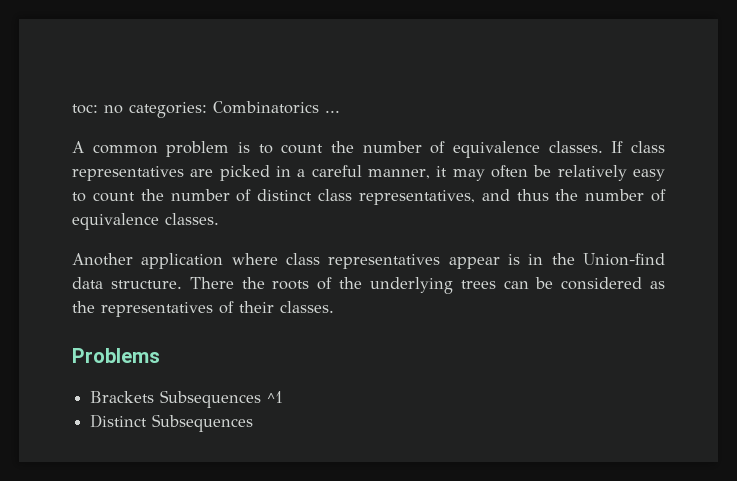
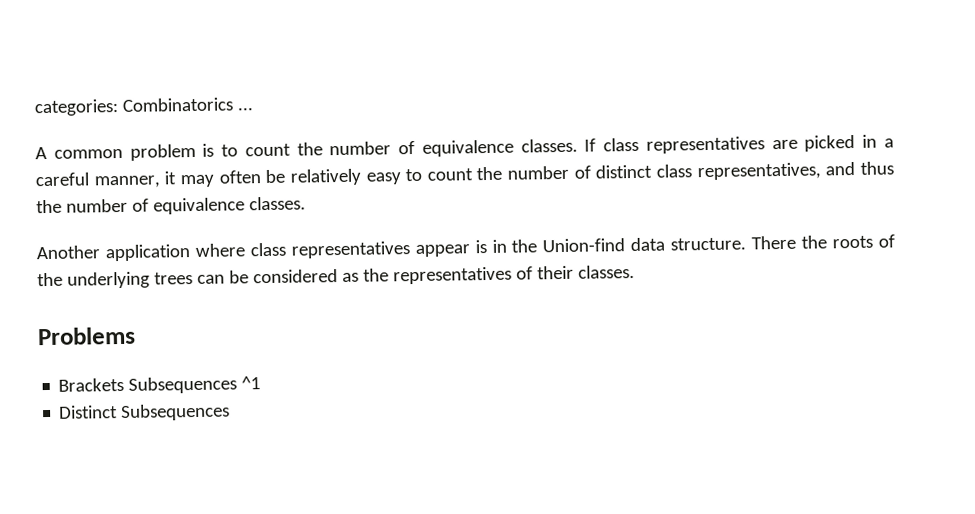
[72,104,123,114] toc: no -> (34, 108) none

